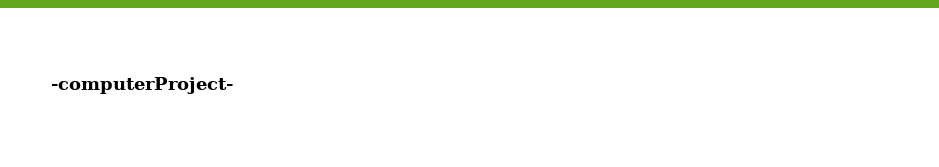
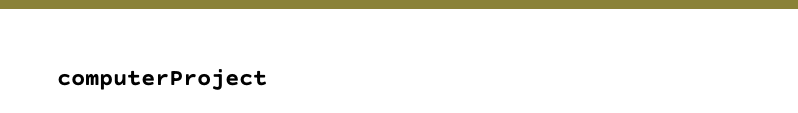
[51,77,233,94] -computerProject- -> [57,69,267,90] computerProject

